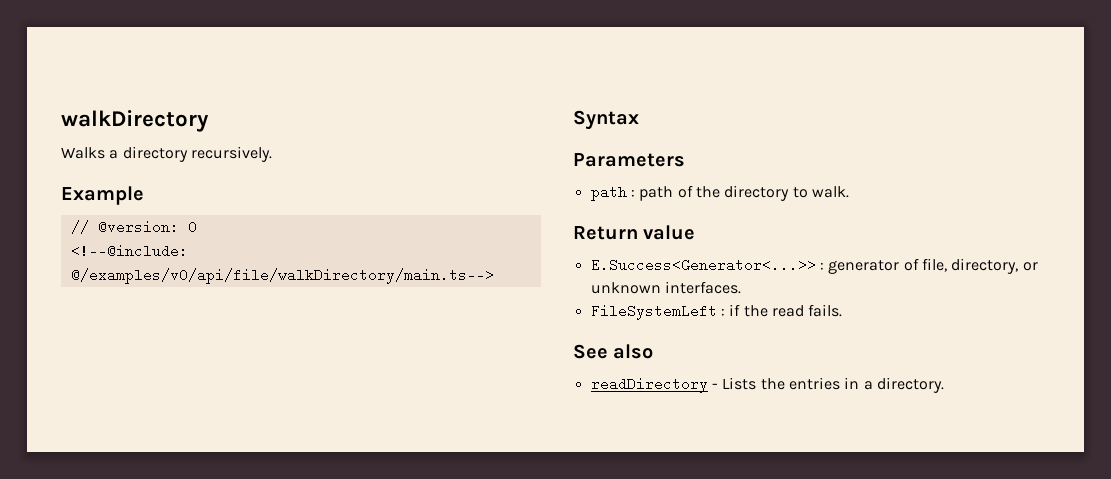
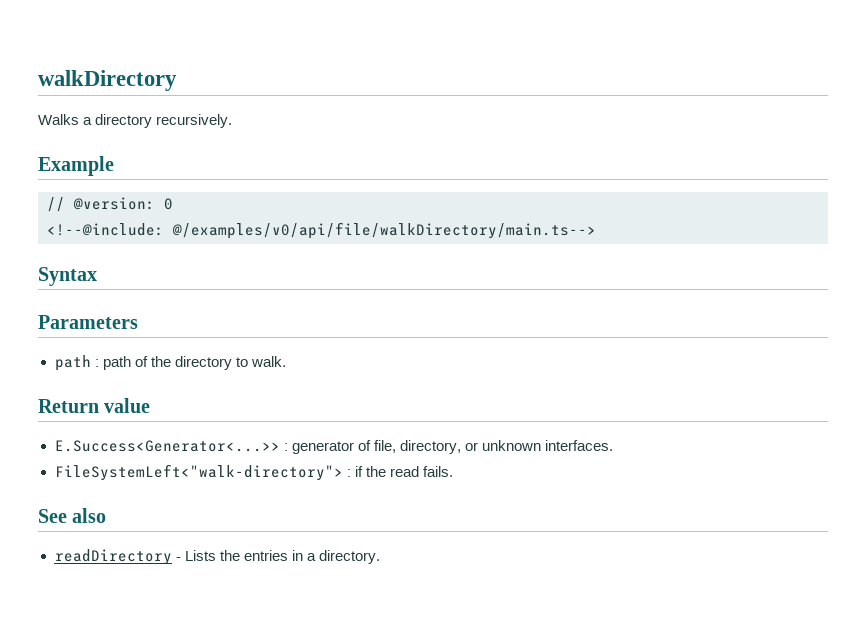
[590,304,717,320] FileSystemLeft -> [54,464,343,481] FileSystemLeft<"walk-directory">

